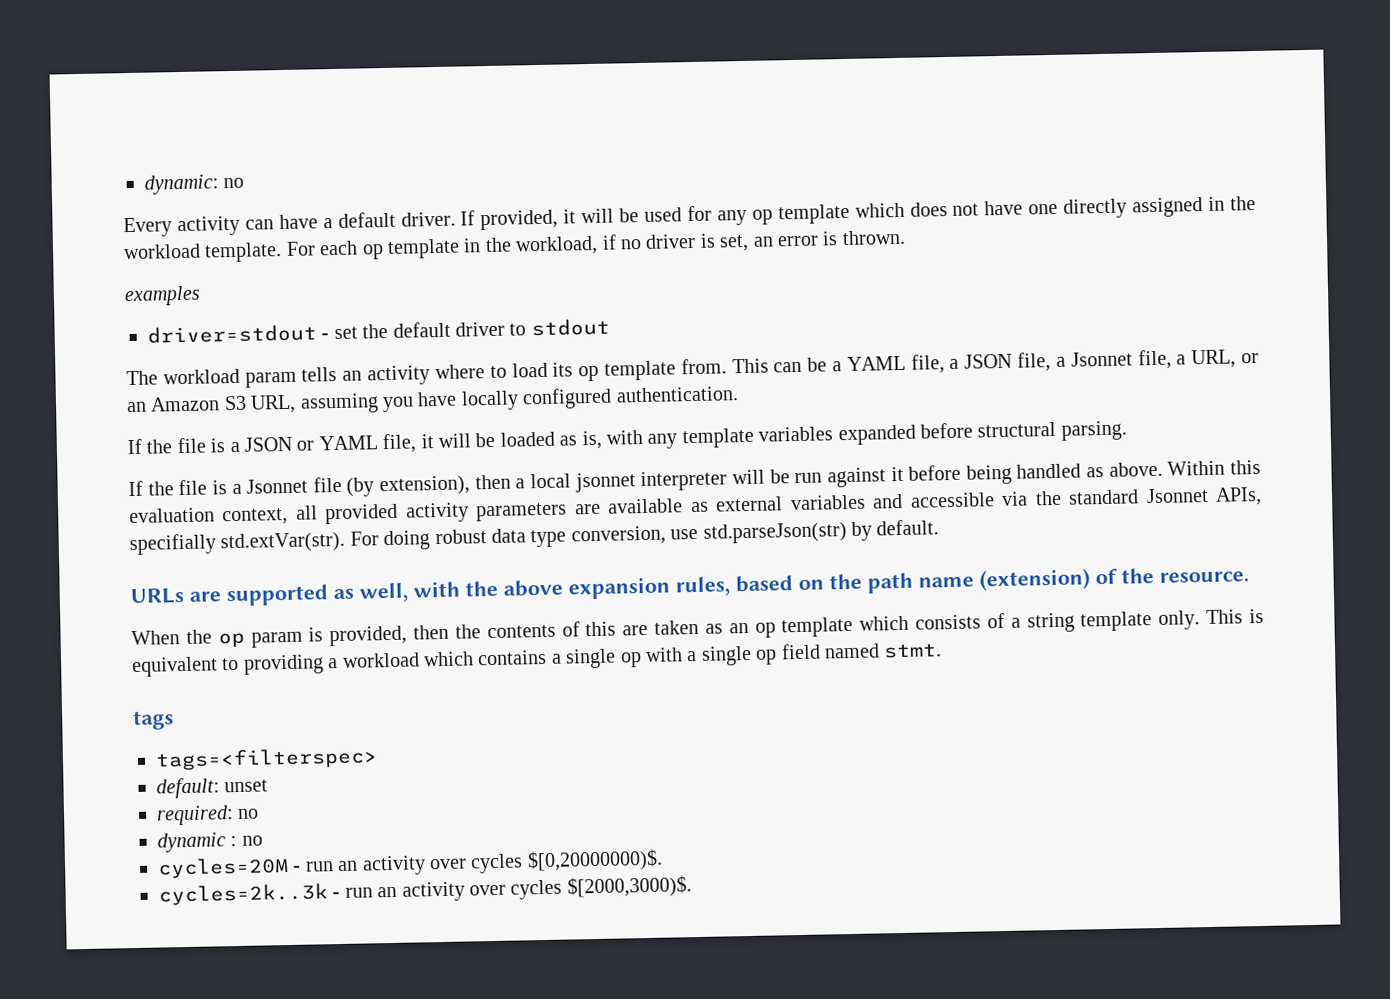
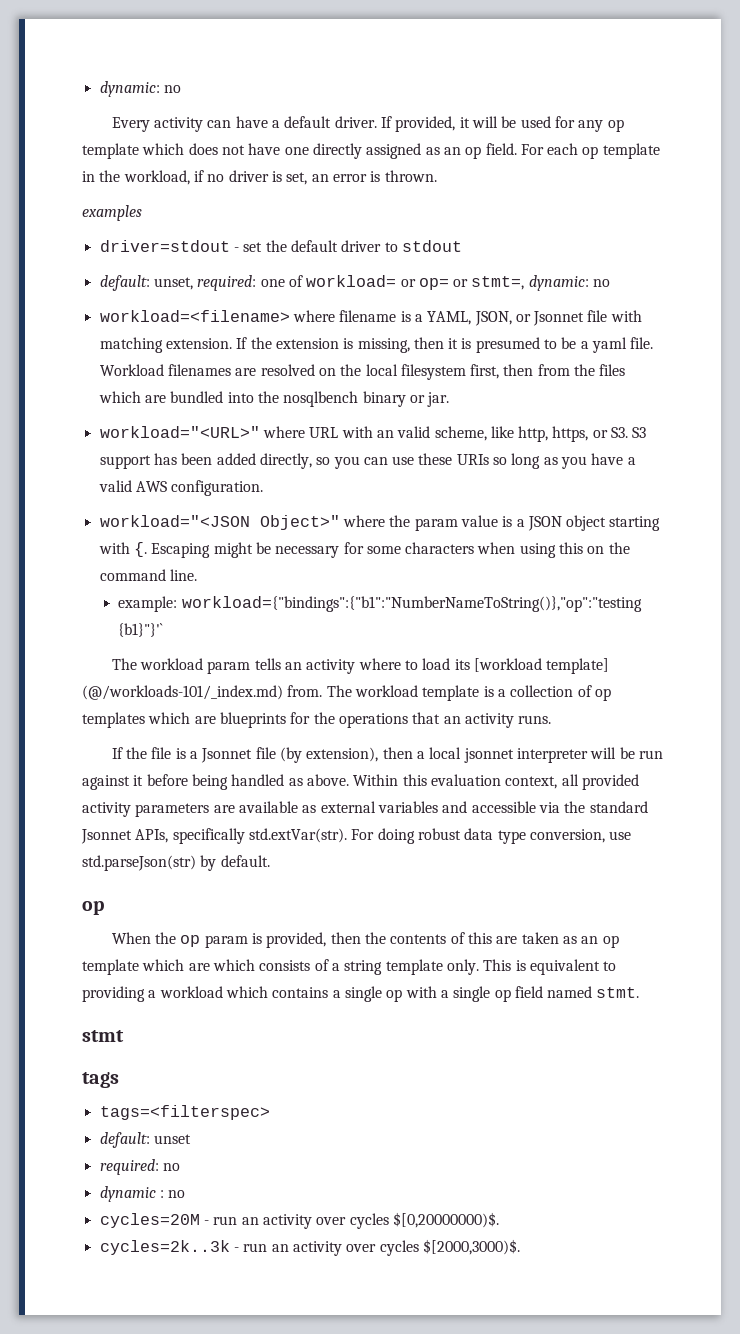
[1208,195,1256,211] [123,242,283,263] in the workload template. -> [425,143,517,159] as an op field.
(610, 327) none -> [99,275,611,291] [99,310,642,326] [99,337,654,353] [99,364,626,380] [98,391,450,407] [99,426,647,442] [99,453,636,469] [98,480,264,496] [99,515,661,531] [98,542,630,558] [99,569,197,581] [118,596,642,612] [118,623,164,637] // default: unset, required: one of workload= or op= or stmt=, dynamic: no // workload=<filename> where filename is a YAML, JSON, or Jsonnet file with matching extension. If the extension is missing, then it is presumed to be a yaml file. Workload filenames are resolved on the local filesystem first, then from the files which are bundled into the nosqlbench binary or jar. // workload="<URL>" where URL with an valid scheme, like http, https, or S3. S3 support has been added directly, so you can use these URIs so long as you have a valid AWS configuration. // workload="<JSON Object>" where the param value is a JSON object starting with {. Escaping might be necessary for some characters when using this on the command line. // example: workload={"bindings":{"b1":"NumberNameToString()},"op":"testing {b1}"}'`
[578,349,1259,382] [126,386,739,414] [127,420,1127,455] op template from. This can be a YAML file, a JSON file, a Jsonnet file, a URL, or an Amazon S3 URL, assuming you have locally configured authentication. // If the file is a JSON or YAML file, it will be loaded as is, with any template variables expanded before structural parsing. -> [473,658,610,674] [82,685,611,701] [82,712,552,728] [workload template] (@/workloads-101/_index.md) from. The workload template is a collection of op templates which are blueprints for the operations that an activity runs.
[129,533,216,556] specifially -> [172,828,245,844] specifically
[130,568,1249,607] URLs are supported as well, with the above expansion rules, based on the path name (extension) of the resource. -> [82,901,104,915] op
(910, 623) none -> [188,959,255,971] are which
(943, 651) none -> [82,1030,124,1042] // stmt

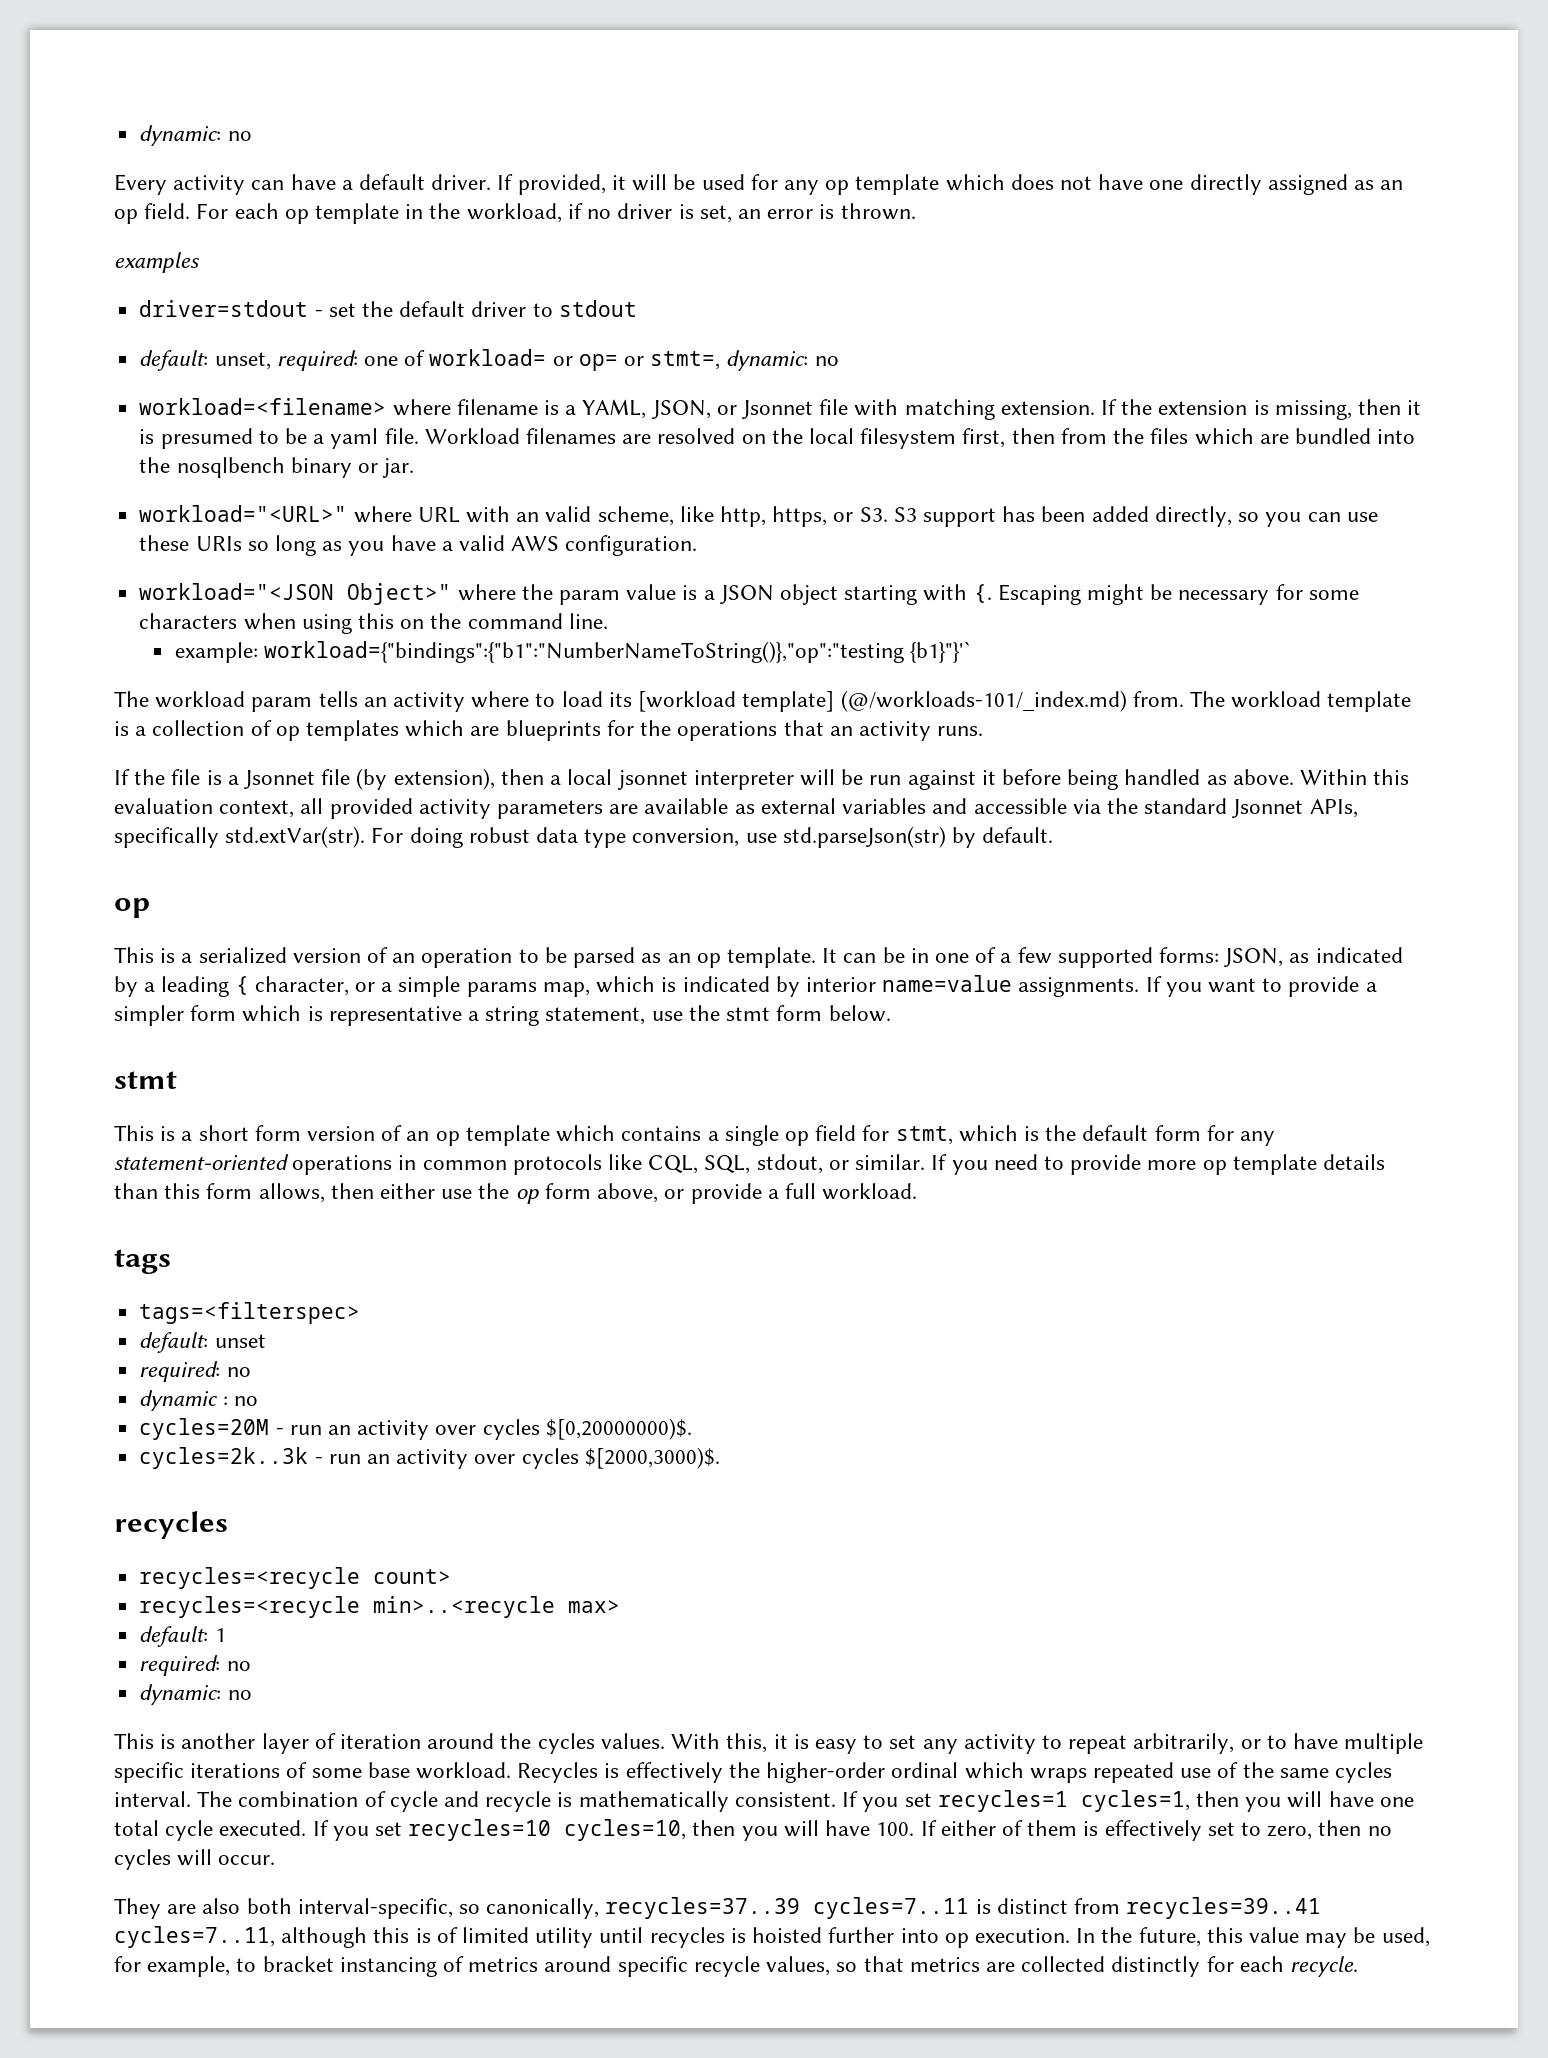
[111,932,619,948] [82,959,617,975] [82,986,223,1002] When the op param is provided, then the contents of this are taken as an op template which are which consists of a string template only. This is equivalent to providing a workload -> [114,947,1403,968] [114,975,1377,997] [114,1005,891,1026] [114,1071,177,1089] [114,1125,550,1146] This is a serialized version of an operation to be parsed as an op template. It can be in one of a few supported forms: JSON, as indicated by a leading { character, or a simple params map, which is indicated by interior name=value assignments. If you want to provide a simpler form which is representative a string statement, use the stmt form below. // stmt // This is a short form version of an op template
[405,986,640,1002] [82,1030,124,1042] with a single op field named stmt. // stmt -> [815,1125,1276,1146] [114,1154,1385,1175] [114,1183,918,1204] field for stmt, which is the default form for any statement-oriented operations in common protocols like CQL, SQL, stdout, or similar. If you need to provide more op template details than this form allows, then either use the op form above, or provide a full workload.
(520, 1247) none -> [114,1511,228,1539] [139,1567,452,1589] [139,1596,621,1618] [139,1626,226,1647] [139,1655,251,1676] [139,1684,252,1705] [114,1733,1424,1754] [114,1762,1392,1783] [114,1790,1414,1812] [114,1819,1392,1841] [114,1849,276,1870] [114,1897,1322,1919] [114,1926,1430,1948] [114,1956,1358,1977] // recycles // recycles=<recycle count> // recycles=<recycle min>..<recycle max> // default: 1 // required: no // dynamic: no // This is another layer of iteration around the cycles values. With this, it is easy to set any activity to repeat arbitrarily, or to have multiple specific iterations of some base workload. Recycles is effectively the higher-order ordinal which wraps repeated use of the same cycles interval. The combination of cycle and recycle is mathematically consistent. If you set recycles=1 cycles=1, then you will have one total cycle executed. If you set recycles=10 cycles=10, then you will have 100. If either of them is effectively set to zero, then no cycles will occur. // They are also both interval-specific, so canonically, recycles=37..39 cycles=7..11 is distinct from recycles=39..41 cycles=7..11, although this is of limited utility until recycles is hoisted further into op execution. In the future, this value may be used, for example, to bracket instancing of metrics around specific recycle values, so that metrics are collected distinctly for each recycle.

